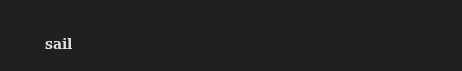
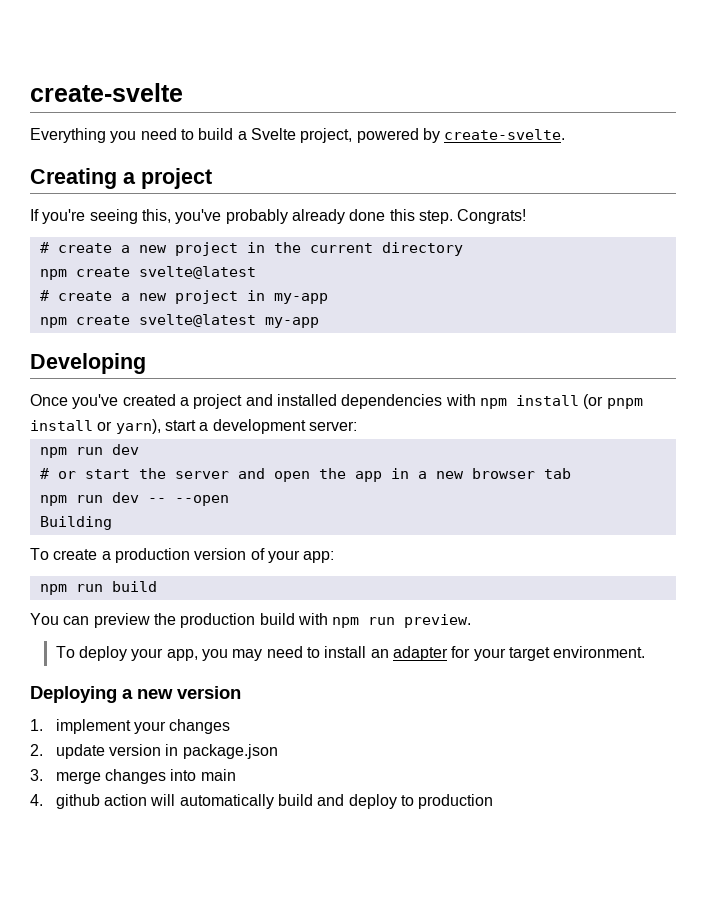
[45,38,72,49] sail -> [30,83,183,102] [30,128,566,143] [30,168,212,189] [30,209,527,224] [39,242,463,256] [39,266,256,280] [39,290,328,304] [39,314,319,328] [30,353,146,374] [30,394,643,409] [30,419,357,434] [39,444,139,458] [39,468,571,482] [39,492,229,506] [39,516,112,530] [30,548,335,563] [39,581,157,595] [30,613,472,628] [55,646,646,661] [30,686,241,703] [30,719,231,734] [30,744,278,759] [30,769,236,784] [30,794,494,809] create-svelte // Everything you need to build a Svelte project, powered by create-svelte. // Creating a project // If you're seeing this, you've probably already done this step. Congrats! // # create a new project in the current directory // npm create svelte@latest // # create a new project in my-app // npm create svelte@latest my-app // Developing // Once you've created a project and installed dependencies with npm install (or pnpm install or yarn), start a development server: // npm run dev // # or start the server and open the app in a new browser tab // npm run dev -- --open // Building // To create a production version of your app: // npm run build // You can preview the production build with npm run preview. // To deploy your app, you may need to install an adapter for your target environment. // Deploying a new version // 1. implement your changes // 2. update version in package.json // 3. merge changes into main // 4. github action will automatically build and deploy to production

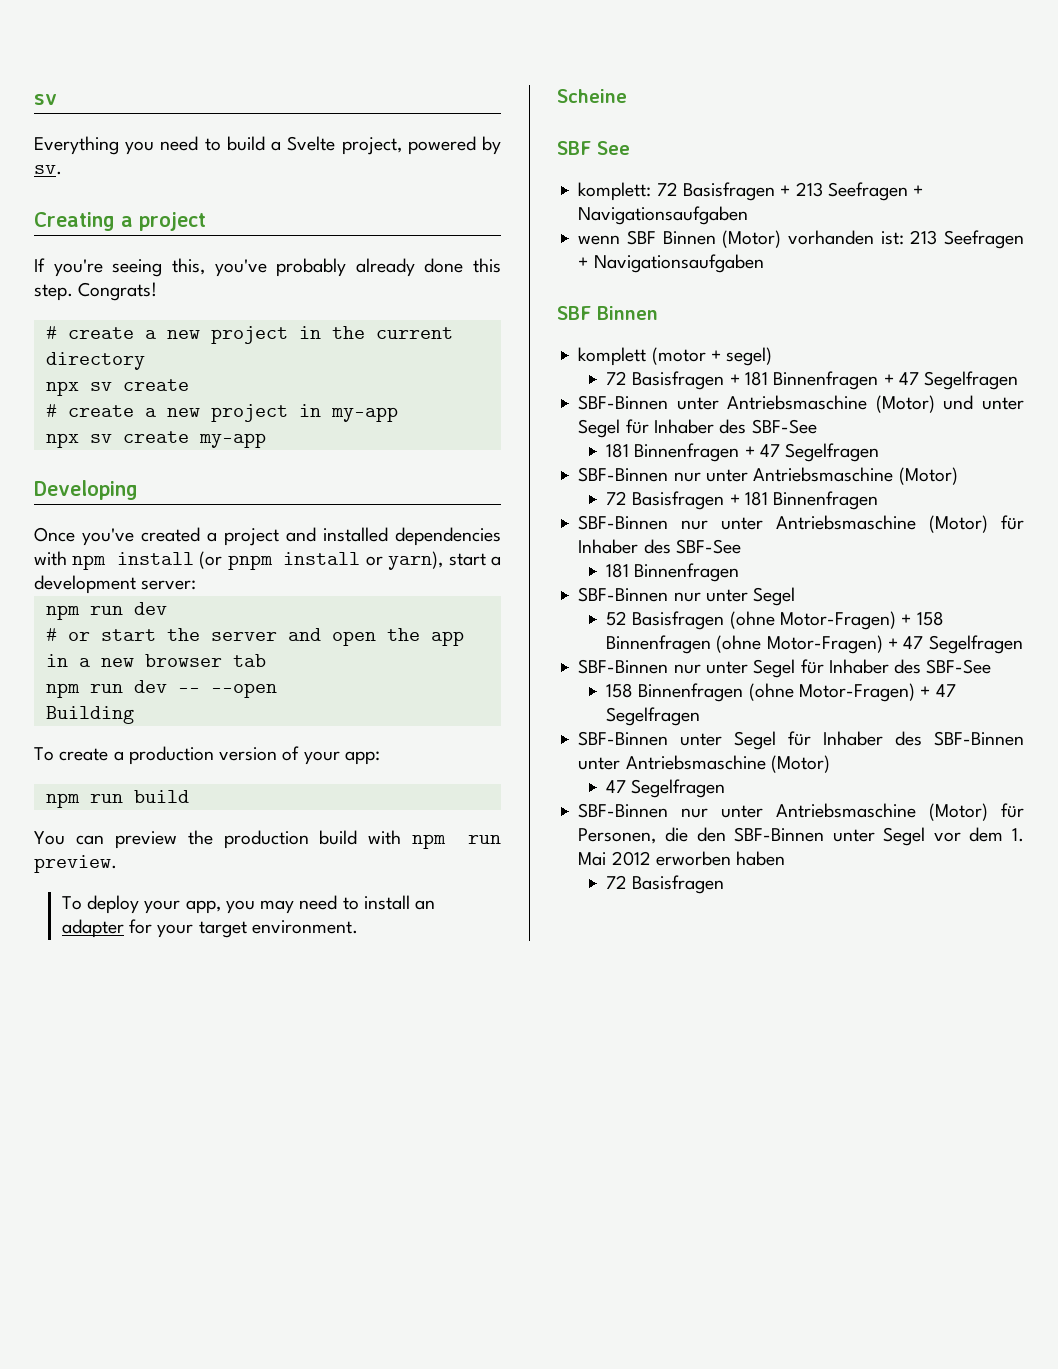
[30,83,183,102] create-svelte -> [34,94,57,105] sv
[444,129,566,140] create-svelte. -> [34,165,62,175] sv.
[39,266,256,280] npm create svelte@latest -> [45,379,189,396] npx sv create
[39,314,256,328] npm create svelte@latest -> [45,431,189,448] npx sv create
[30,686,241,703] [30,719,231,734] [30,744,278,759] [30,769,236,784] [30,794,494,809] Deploying a new version // 1. implement your changes // 2. update version in package.json // 3. merge changes into main // 4. github action will automatically build and deploy to production -> [557,89,627,103] [557,141,630,155] [578,182,924,201] [578,206,749,225] [578,230,1024,249] [578,254,764,273] [557,306,658,320] [578,347,773,366] [606,371,1019,390] [578,395,1024,413] [578,419,817,438] [606,443,880,462] [578,467,958,485] [606,491,879,510] [578,515,1024,533] [578,539,741,554] [606,563,740,582] [578,587,796,606] [606,611,944,630] [606,635,1023,654] [578,659,992,678] [606,683,956,702] [606,707,701,726] [578,731,1024,750] [578,755,830,773] [606,779,726,798] [578,803,1024,821] [578,827,1024,846] [578,851,786,866] [606,875,725,894] Scheine // SBF See // komplett: 72 Basisfragen + 213 Seefragen + Navigationsaufgaben // wenn SBF Binnen (Motor) vorhanden ist: 213 Seefragen + Navigationsaufgaben // SBF Binnen // komplett (motor + segel) // 72 Basisfragen + 181 Binnenfragen + 47 Segelfragen // SBF-Binnen unter Antriebsmaschine (Motor) und unter Segel für Inhaber des SBF-See // 181 Binnenfragen + 47 Segelfragen // SBF-Binnen nur unter Antriebsmaschine (Motor) // 72 Basisfragen + 181 Binnenfragen // SBF-Binnen nur unter Antriebsmaschine (Motor) für Inhaber des SBF-See // 181 Binnenfragen // SBF-Binnen nur unter Segel // 52 Basisfragen (ohne Motor-Fragen) + 158 Binnenfragen (ohne Motor-Fragen) + 47 Segelfragen // SBF-Binnen nur unter Segel für Inhaber des SBF-See // 158 Binnenfragen (ohne Motor-Fragen) + 47 Segelfragen // SBF-Binnen unter Segel für Inhaber des SBF-Binnen unter Antriebsmaschine (Motor) // 47 Segelfragen // SBF-Binnen nur unter Antriebsmaschine (Motor) für Personen, die den SBF-Binnen unter Segel vor dem 1. Mai 2012 erworben haben // 72 Basisfragen

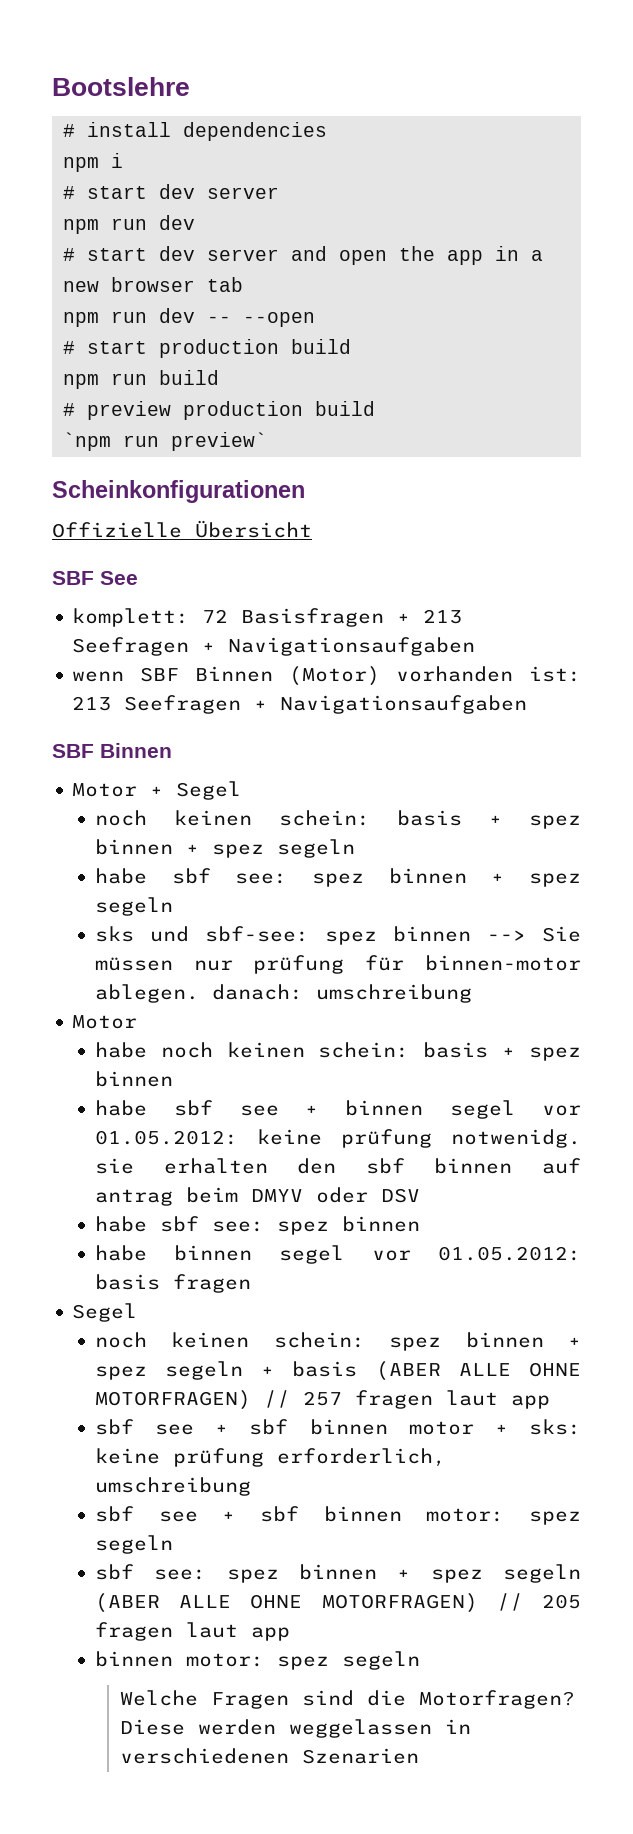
[34,94,57,105] [34,136,502,155] [34,165,62,175] [34,212,206,231] [34,258,501,277] [34,282,158,301] [45,326,453,344] [45,352,145,370] [45,379,189,396] [45,404,398,422] [45,431,266,448] [34,480,138,500] [34,527,501,546] [34,551,501,570] [34,575,197,594] sv // Everything you need to build a Svelte project, powered by sv. // Creating a project // If you're seeing this, you've probably already done this step. Congrats! // # create a new project in the current directory // npx sv create // # create a new project in my-app // npx sv create my-app // Developing // Once you've created a project and installed dependencies with npm install (or pnpm install or yarn), start a development server: -> [52,77,190,96] [63,122,328,141] [63,153,124,172] [63,184,280,199] Bootslehre // # install dependencies // npm i // # start dev server
[67,628,200,641] or start the -> [87,246,196,261] start dev
[45,706,134,724] [34,746,380,765] [45,790,189,808] [34,830,501,849] [34,855,117,873] [61,895,436,914] [61,919,358,938] [557,89,627,103] Building // To create a production version of your app: // npm run build // You can preview the production build with npm run preview. // To deploy your app, you may need to install an adapter for your target environment. // Scheine -> [63,339,352,358] [63,370,220,389] [63,401,376,420] [63,432,268,451] [52,480,305,503] [52,520,312,538] # start production build // npm run build // # preview production build // `npm run preview` // Scheinkonfigurationen // Offizielle Übersicht
[578,347,773,366] [606,371,1019,390] [578,395,1024,413] [578,419,817,438] [606,443,880,462] [578,467,958,485] [606,491,879,510] [578,515,1024,533] [578,539,741,554] [606,563,740,582] [578,587,796,606] [606,611,944,630] [606,635,1023,654] [578,659,992,678] [606,683,956,702] [606,707,701,726] [578,731,1024,750] [578,755,830,773] [606,779,726,798] [578,803,1024,821] [578,827,1024,846] [578,851,786,866] [606,875,725,894] komplett (motor + segel) // 72 Basisfragen + 181 Binnenfragen + 47 Segelfragen // SBF-Binnen unter Antriebsmaschine (Motor) und unter Segel für Inhaber des SBF-See // 181 Binnenfragen + 47 Segelfragen // SBF-Binnen nur unter Antriebsmaschine (Motor) // 72 Basisfragen + 181 Binnenfragen // SBF-Binnen nur unter Antriebsmaschine (Motor) für Inhaber des SBF-See // 181 Binnenfragen // SBF-Binnen nur unter Segel // 52 Basisfragen (ohne Motor-Fragen) + 158 Binnenfragen (ohne Motor-Fragen) + 47 Segelfragen // SBF-Binnen nur unter Segel für Inhaber des SBF-See // 158 Binnenfragen (ohne Motor-Fragen) + 47 Segelfragen // SBF-Binnen unter Segel für Inhaber des SBF-Binnen unter Antriebsmaschine (Motor) // 47 Segelfragen // SBF-Binnen nur unter Antriebsmaschine (Motor) für Personen, die den SBF-Binnen unter Segel vor dem 1. Mai 2012 erworben haben // 72 Basisfragen -> [72,781,242,800] [94,810,581,829] [94,839,355,858] [94,868,581,887] [94,897,173,916] [94,926,581,945] [94,955,581,974] [94,984,472,1003] [72,1015,138,1029] [94,1042,581,1061] [94,1071,173,1087] [94,1100,581,1119] [94,1129,581,1148] [94,1158,581,1174] [94,1187,420,1206] [94,1216,420,1235] [94,1245,581,1264] [94,1274,251,1293] [72,1303,138,1322] [94,1332,581,1351] [94,1361,581,1381] [94,1390,550,1410] [94,1419,581,1435] [94,1448,446,1467] [94,1477,251,1496] [94,1506,581,1525] [94,1535,173,1554] [94,1564,581,1583] [94,1593,581,1613] [94,1622,290,1641] [94,1651,420,1670] [119,1690,575,1709] [119,1719,471,1738] [119,1748,419,1764] Motor + Segel // noch keinen schein: basis + spez binnen + spez segeln // habe sbf see: spez binnen + spez segeln // sks und sbf-see: spez binnen --> Sie müssen nur prüfung für binnen-motor ablegen. danach: umschreibung // Motor // habe noch keinen schein: basis + spez binnen // habe sbf see + binnen segel vor 01.05.2012: keine prüfung notwenidg. sie erhalten den sbf binnen auf antrag beim DMYV oder DSV // habe sbf see: spez binnen // habe binnen segel vor 01.05.2012: basis fragen // Segel // noch keinen schein: spez binnen + spez segeln + basis (ABER ALLE OHNE MOTORFRAGEN) // 257 fragen laut app // sbf see + sbf binnen motor + sks: keine prüfung erforderlich, umschreibung // sbf see + sbf binnen motor: spez segeln // sbf see: spez binnen + spez segeln (ABER ALLE OHNE MOTORFRAGEN) // 205 fragen laut app // binnen motor: spez segeln // Welche Fragen sind die Motorfragen? Diese werden weggelassen in verschiedenen Szenarien

